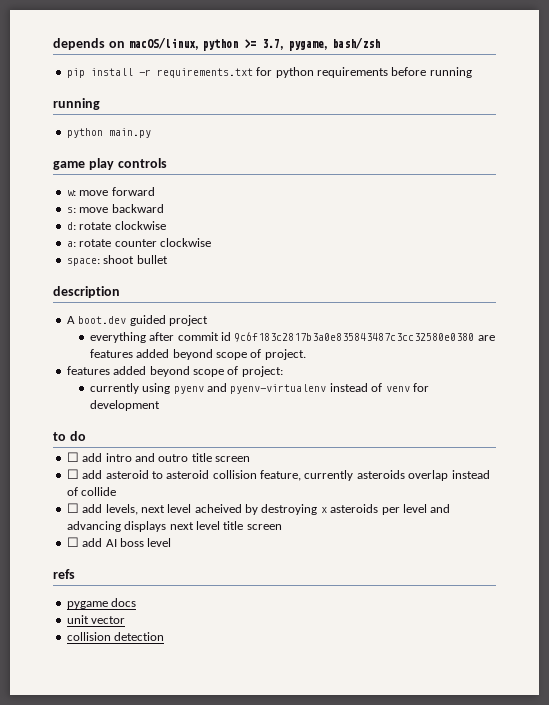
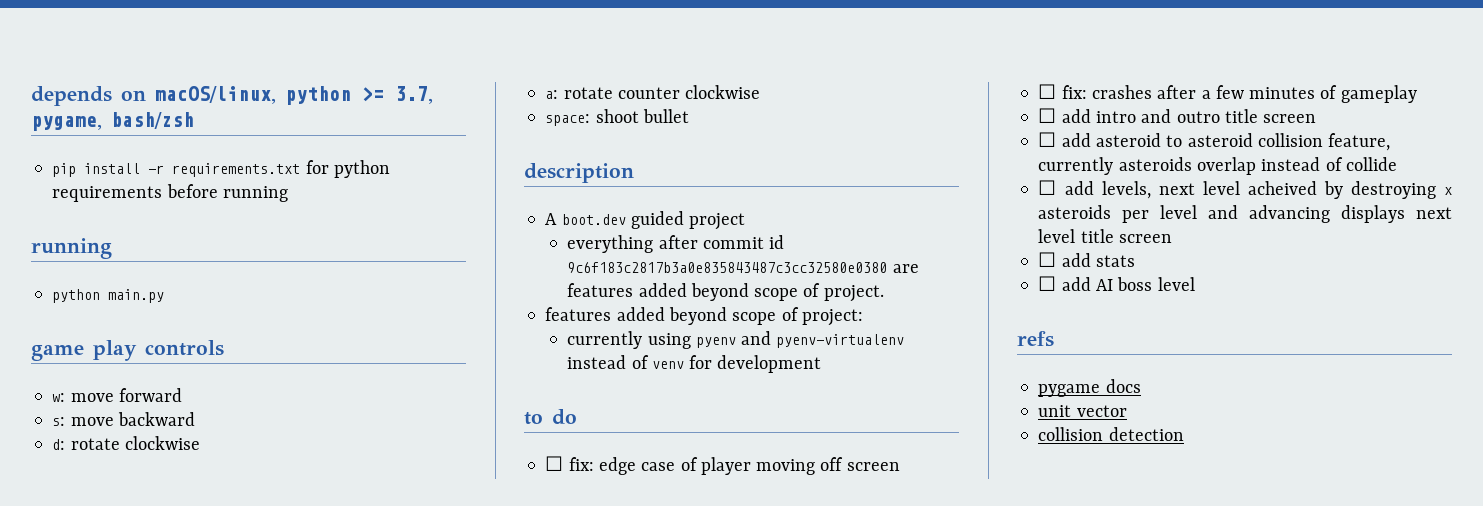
(86, 436) none -> [545,456,900,475] [1038,84,1417,103] // ☐ fix: edge case of player moving off screen // ☐ fix: crashes after a few minutes of gameplay
(282, 527) none -> [1038,252,1135,267] // ☐ add stats

